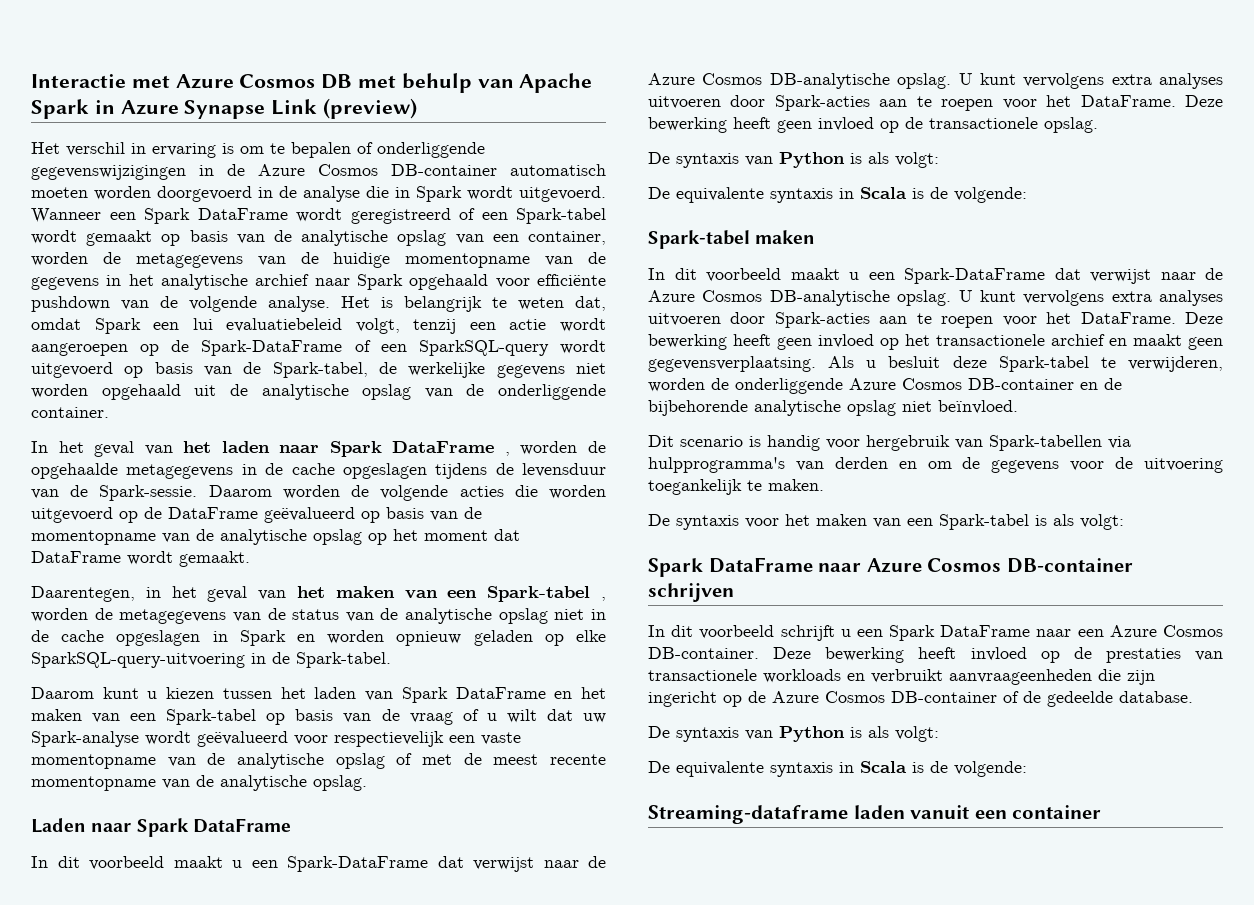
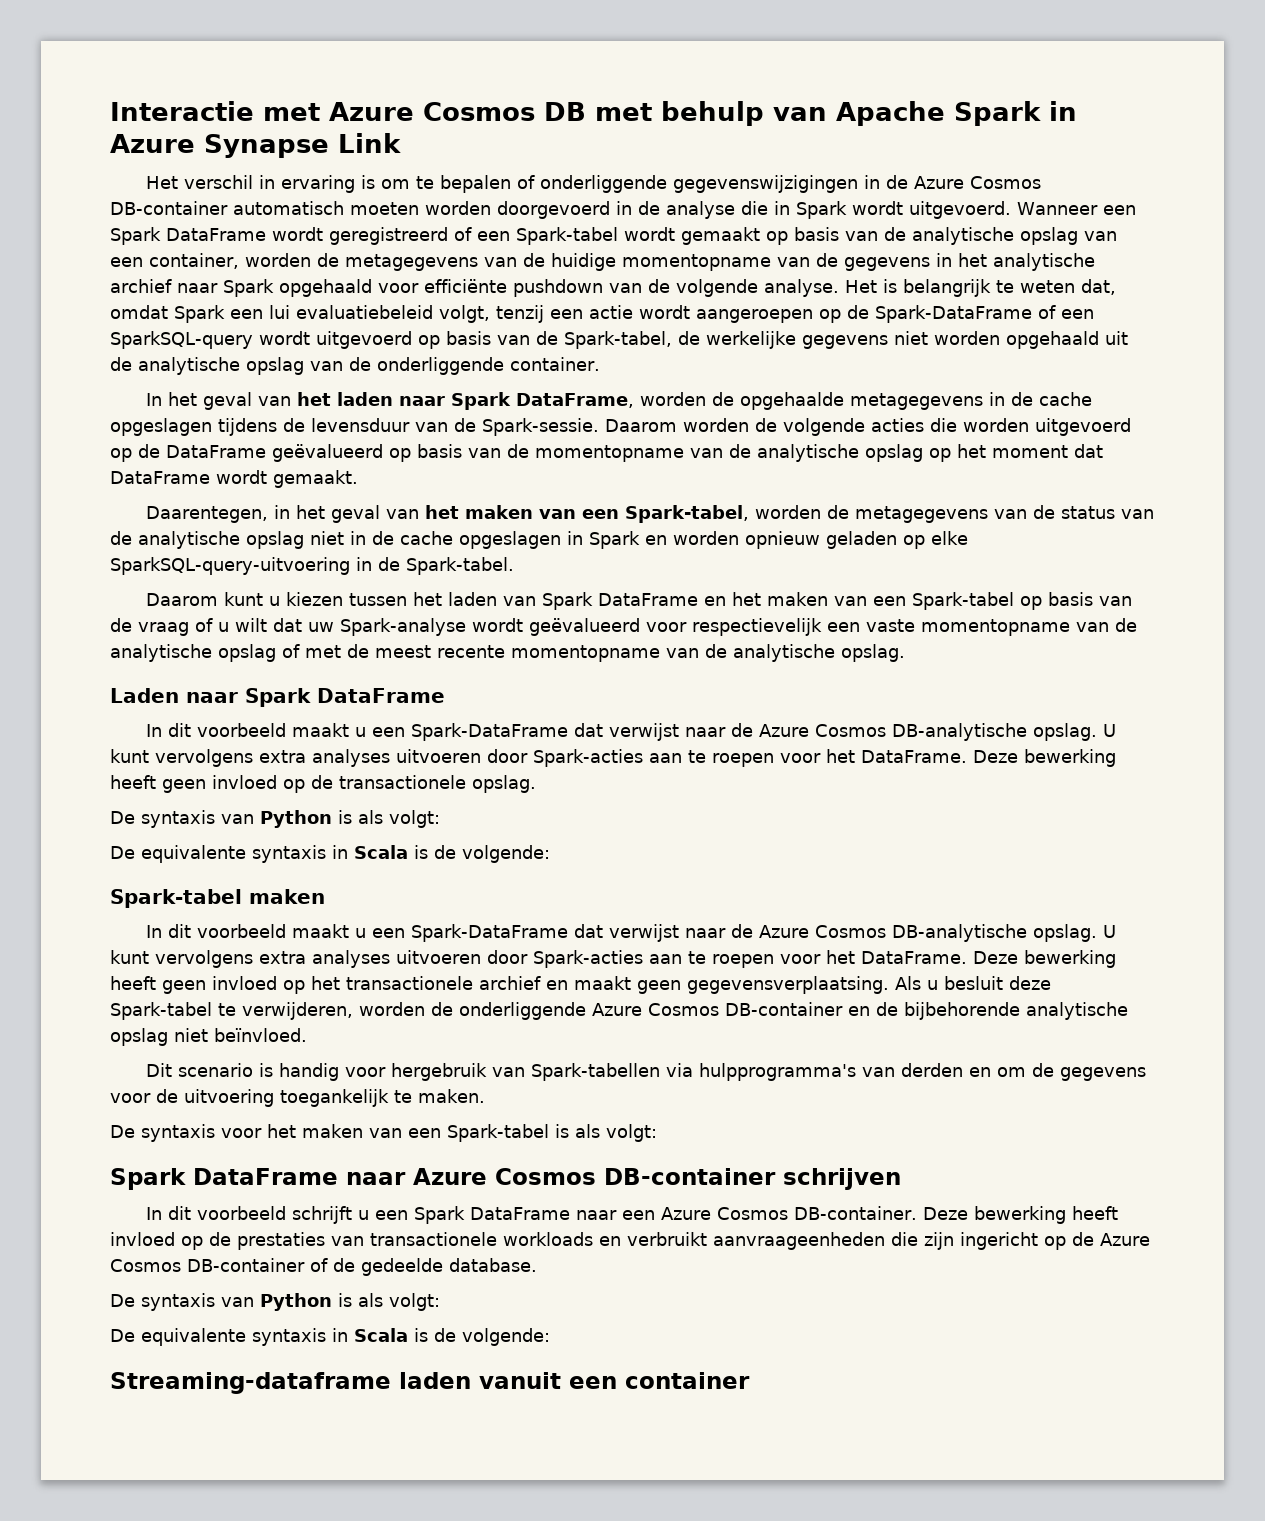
[323,98,418,119] (preview) -> (401, 143) none
[392,441,510,456] DataFrame , -> [516,393,635,408] DataFrame,
[487,586,606,602] Spark-tabel , -> [625,505,750,523] Spark-tabel,

